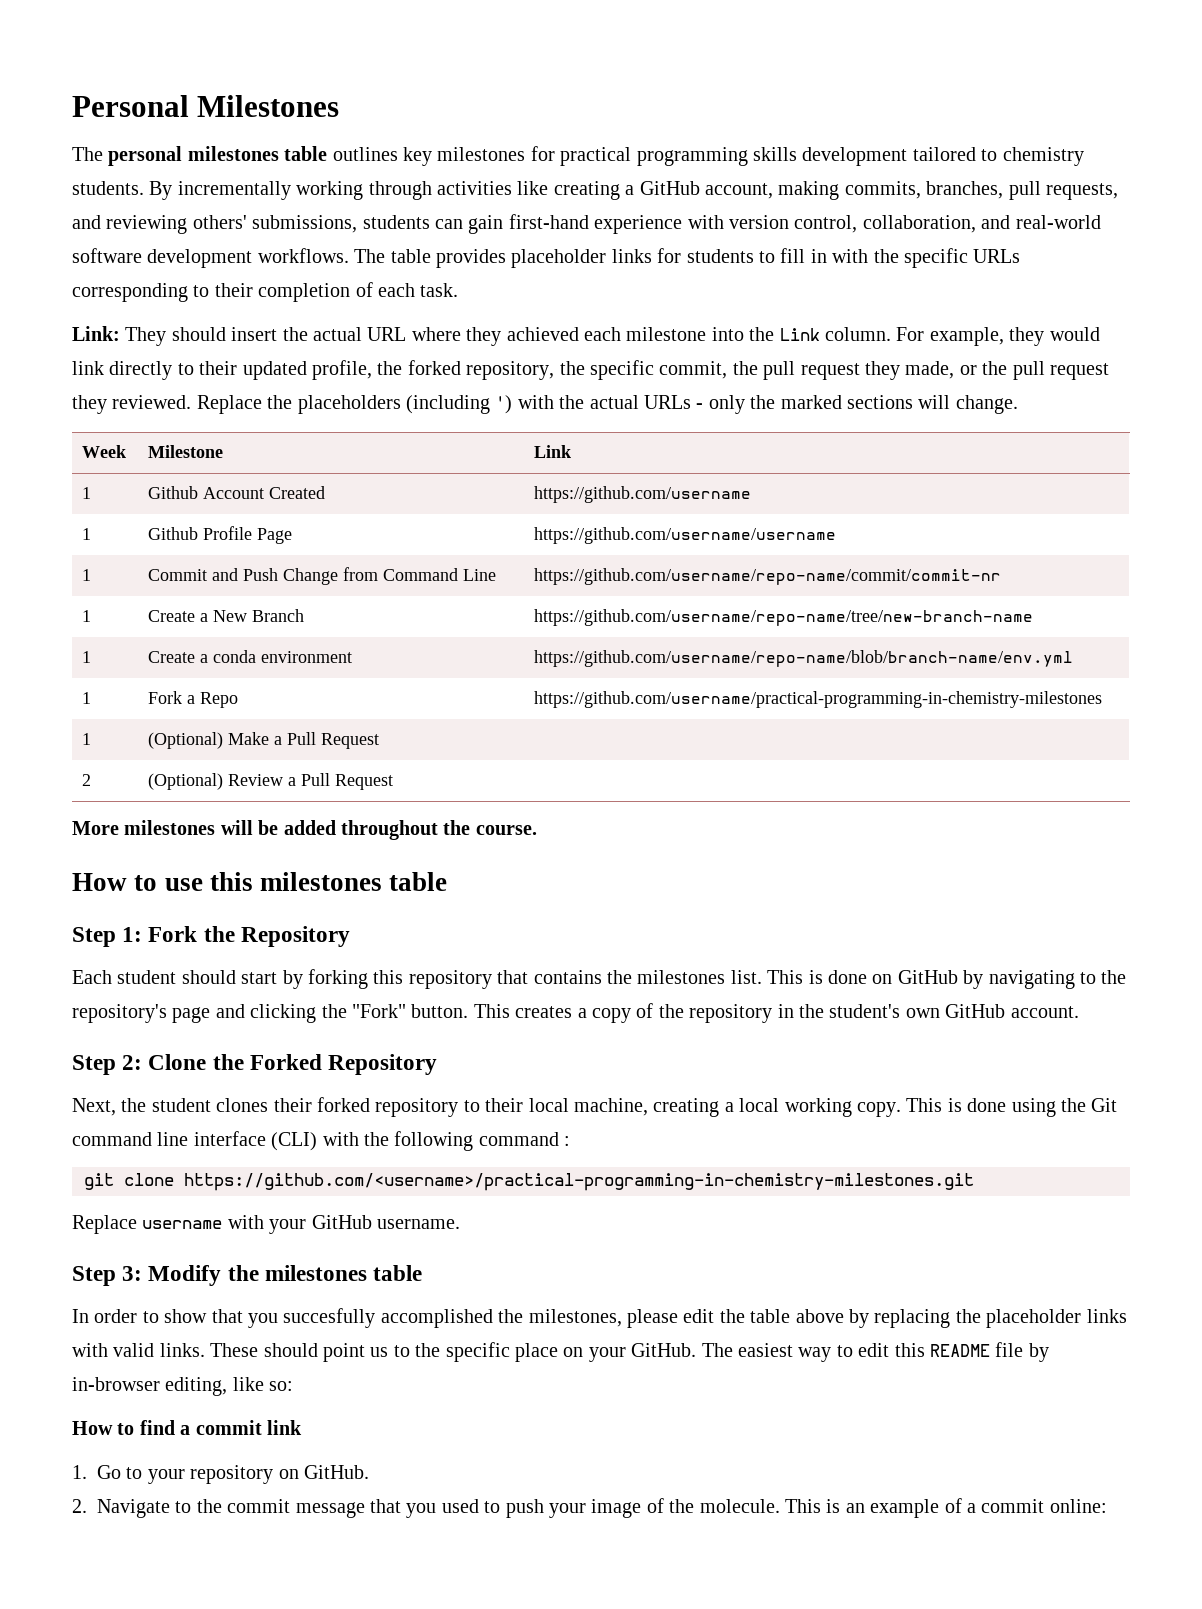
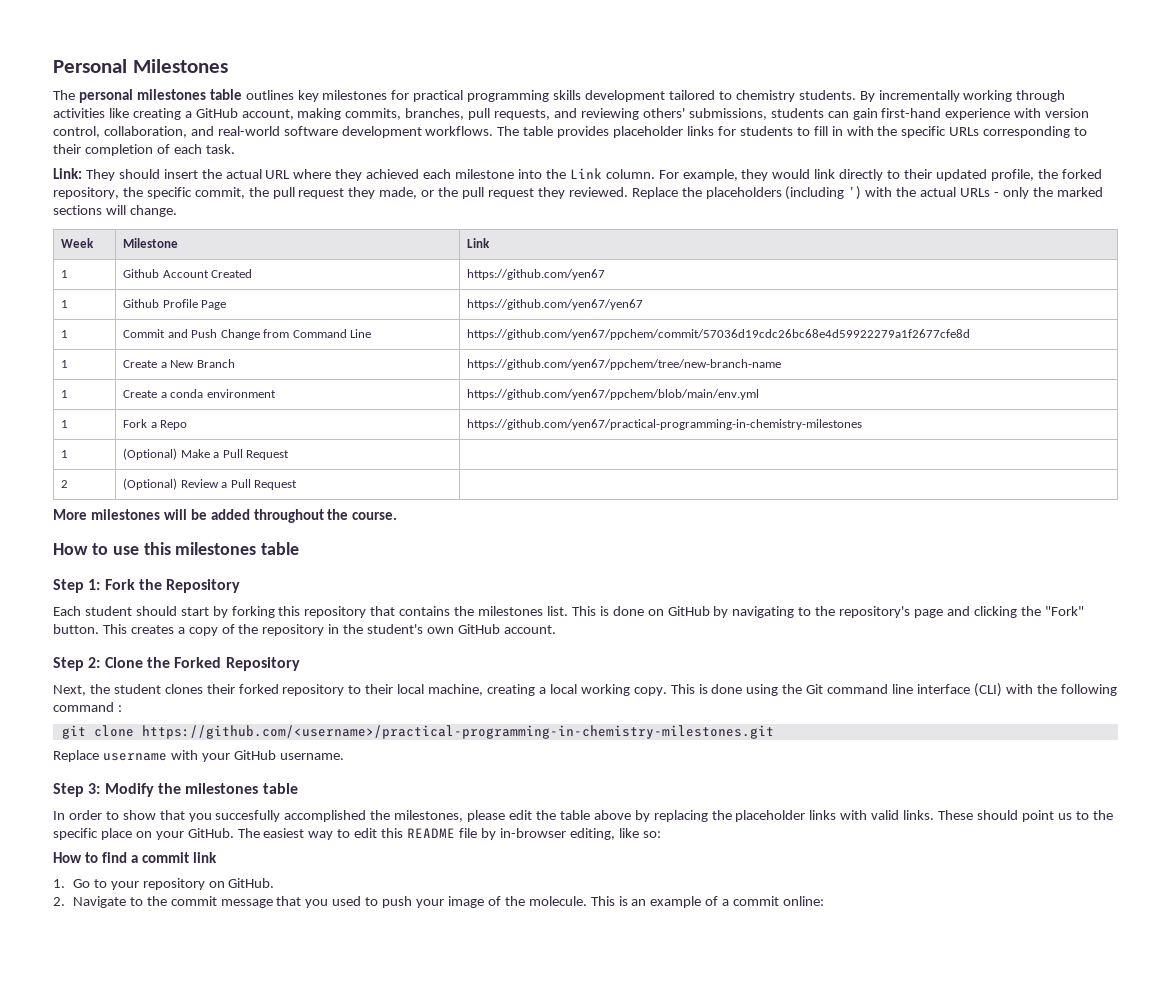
[533,486,751,503] https://github.com/username -> [467,269,606,280] https://github.com/yen67
[533,527,836,544] https://github.com/username/username -> [467,299,644,310] https://github.com/yen67/yen67
[533,568,1001,585] https://github.com/username/repo-name/commit/commit-nr -> [467,329,971,340] https://github.com/yen67/ppchem/commit/57036d19cdc26bc68e4d59922279a1f2677cfe8d
[533,609,1033,626] https://github.com/username/repo-name/tree/new-branch-name -> [467,359,782,370] https://github.com/yen67/ppchem/tree/new-branch-name
[533,650,1073,667] https://github.com/username/repo-name/blob/branch-name/env.yml -> [467,389,760,400] https://github.com/yen67/ppchem/blob/main/env.yml
[533,691,1102,708] https://github.com/username/practical-programming-in-chemistry-milestones -> [467,419,863,430] https://github.com/yen67/practical-programming-in-chemistry-milestones

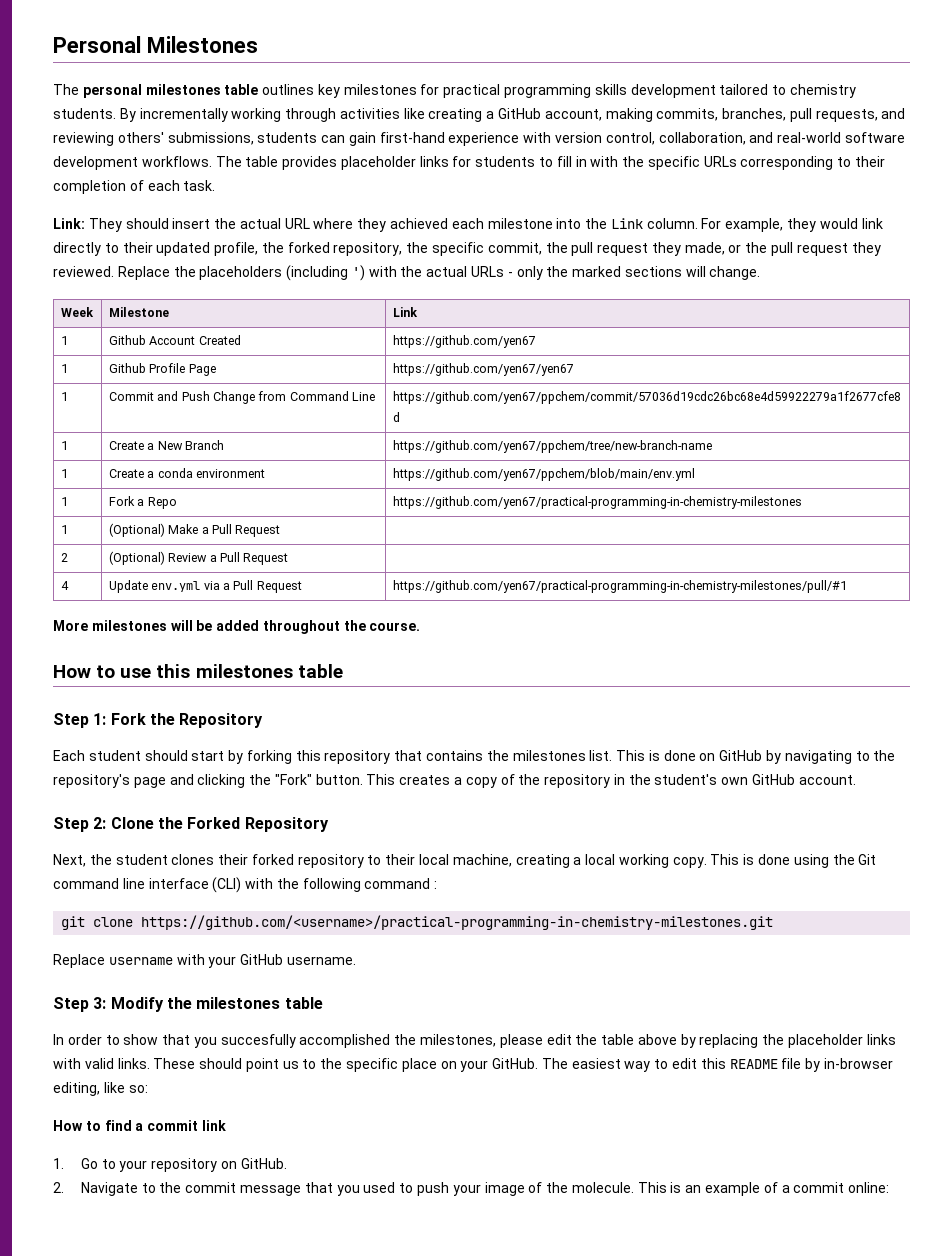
(298, 485) none -> [60,581,69,590] [108,580,302,593] [392,580,847,593] // 4 | Update env.yml via a Pull Request | https://github.com/yen67/practical-programming-in-chemistry-milestones/pull/#1

